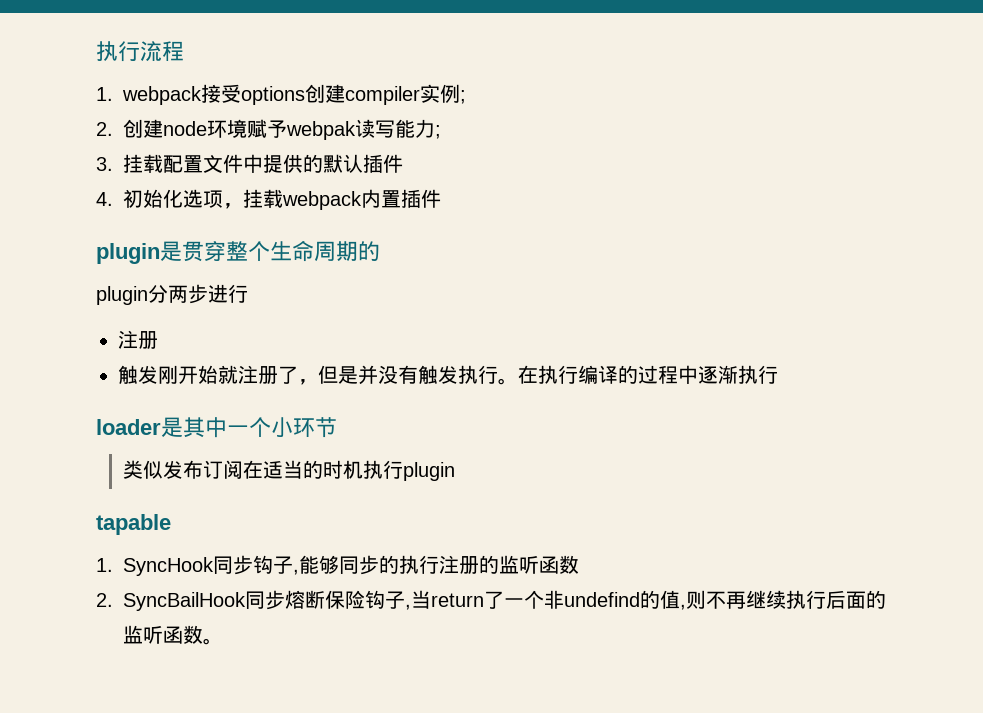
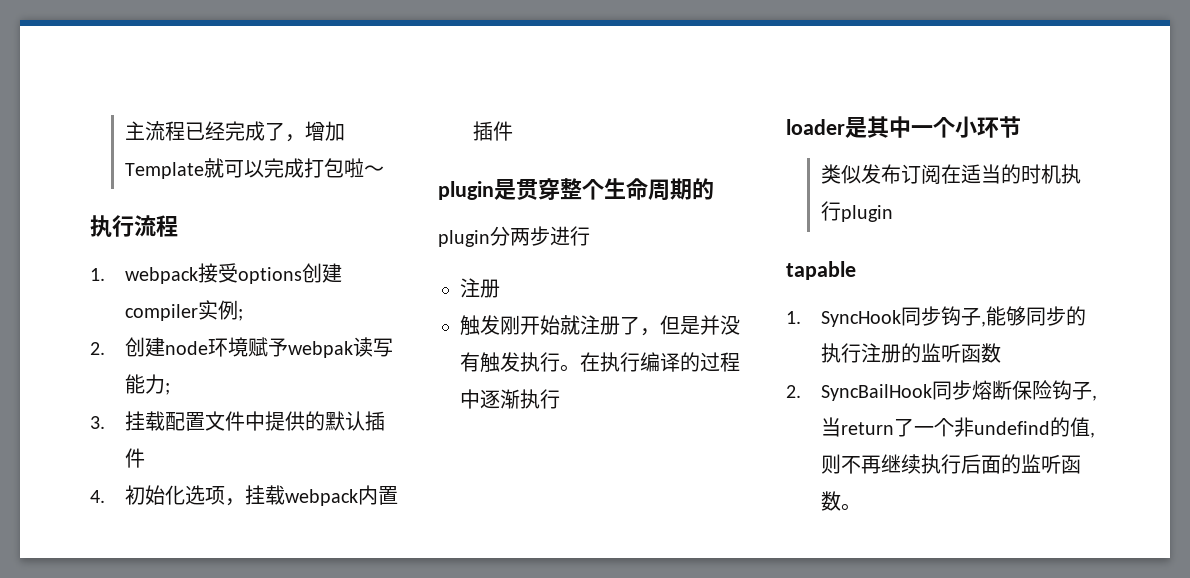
(96, 51) none -> [125,121,346,142] [125,158,385,179] 主流程已经完成了，增加Template就可以完成打包啦～ //

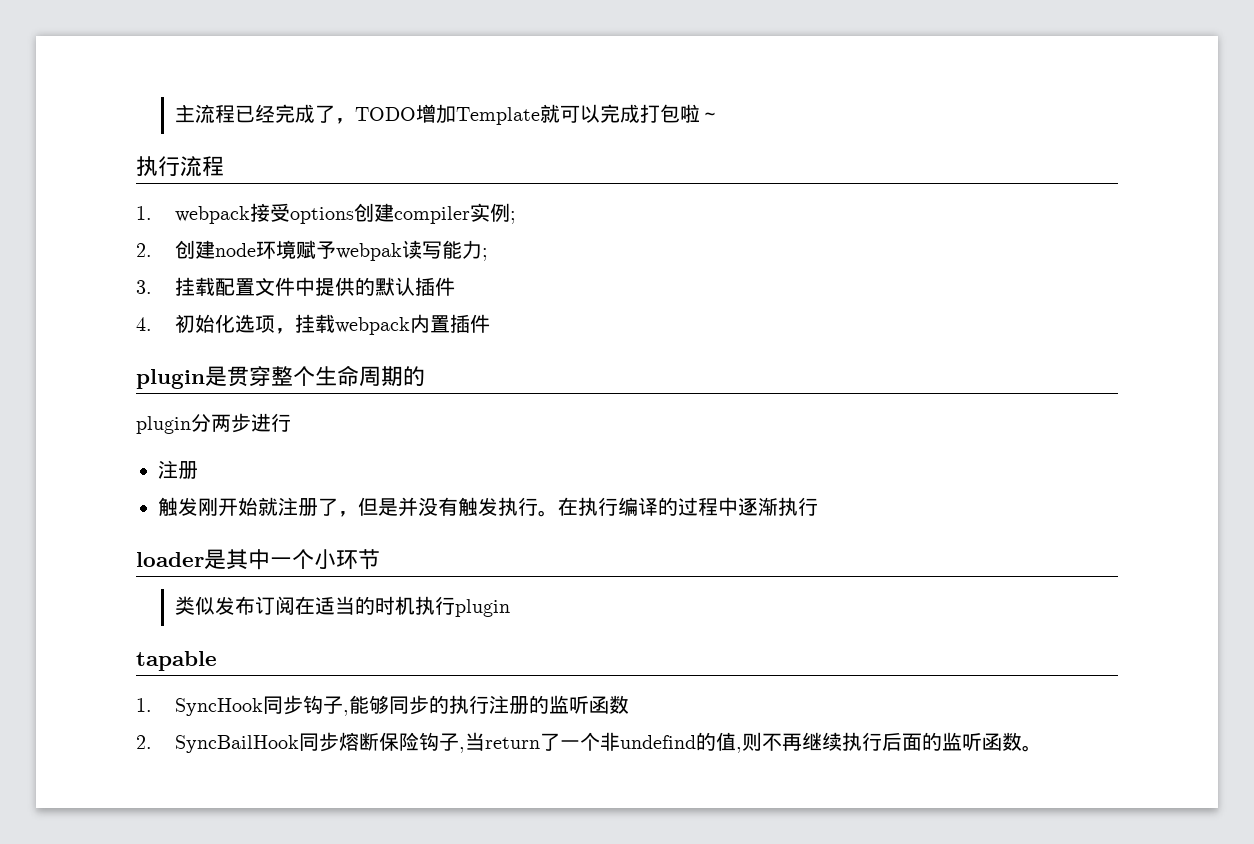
(306, 138) none -> [354,107,416,121] TODO

